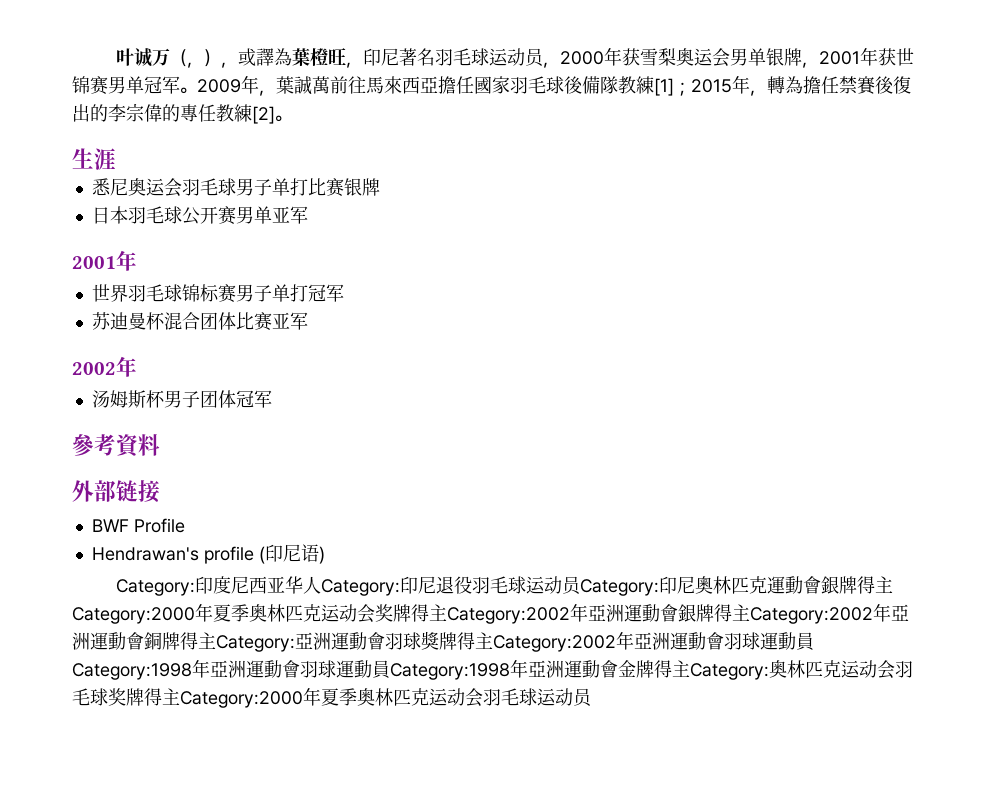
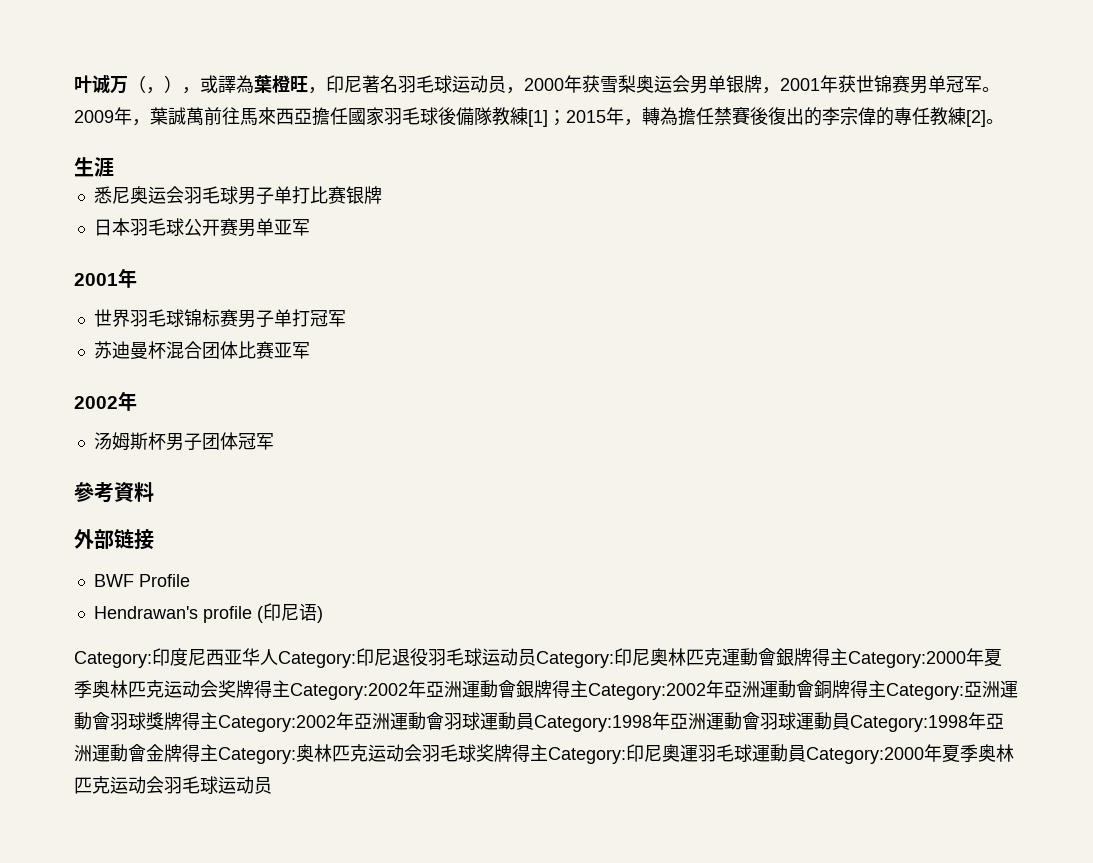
(180, 696) none -> [548,744,806,764] Category:印尼奧運羽毛球運動員

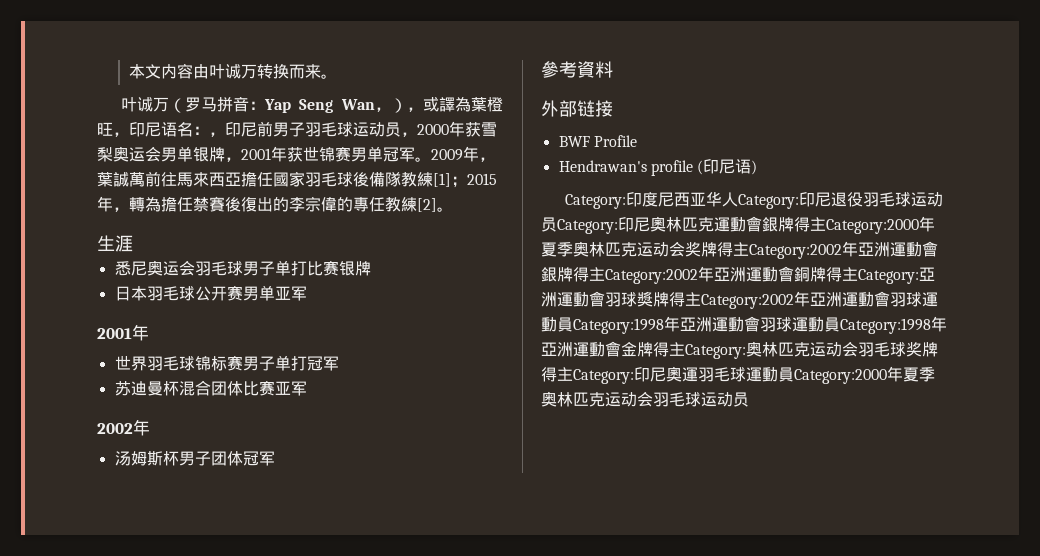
[74,74,146,94] 叶诚万（ -> [128,63,337,79] [120,96,375,113] 本文内容由叶诚万转换而来。 // 叶诚万（罗马拼音：Yap Seng Wan
[362,75,398,93] 著名 -> [161,121,305,137] 语名：，印尼前男子

